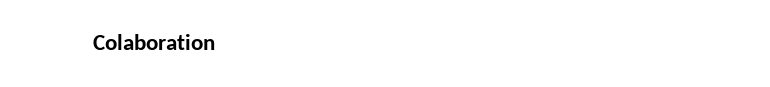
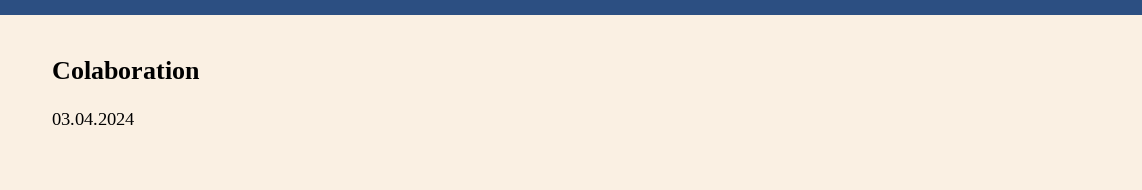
(215, 42) none -> [52,113,134,125] // 03.04.2024

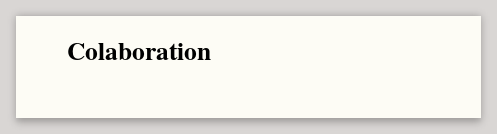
[52,113,134,125] // 03.04.2024 -> (211, 51) none

